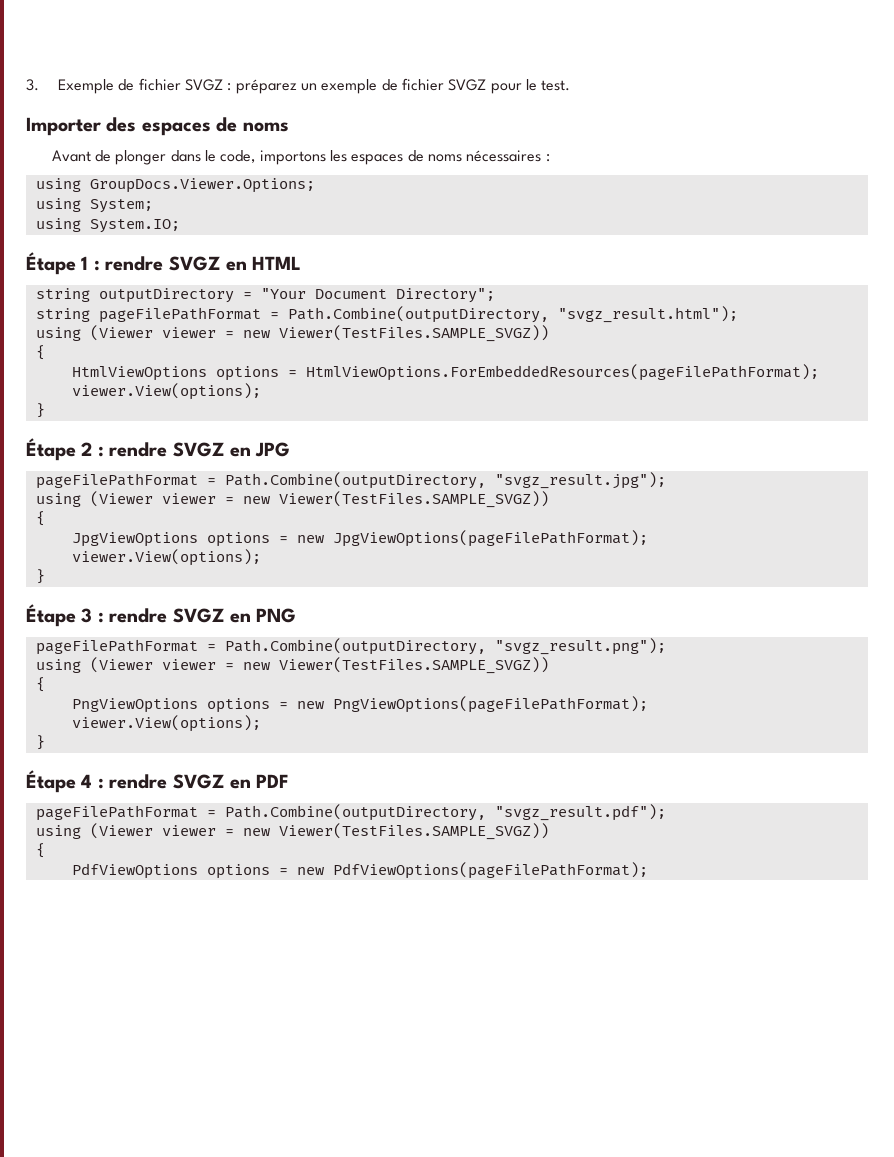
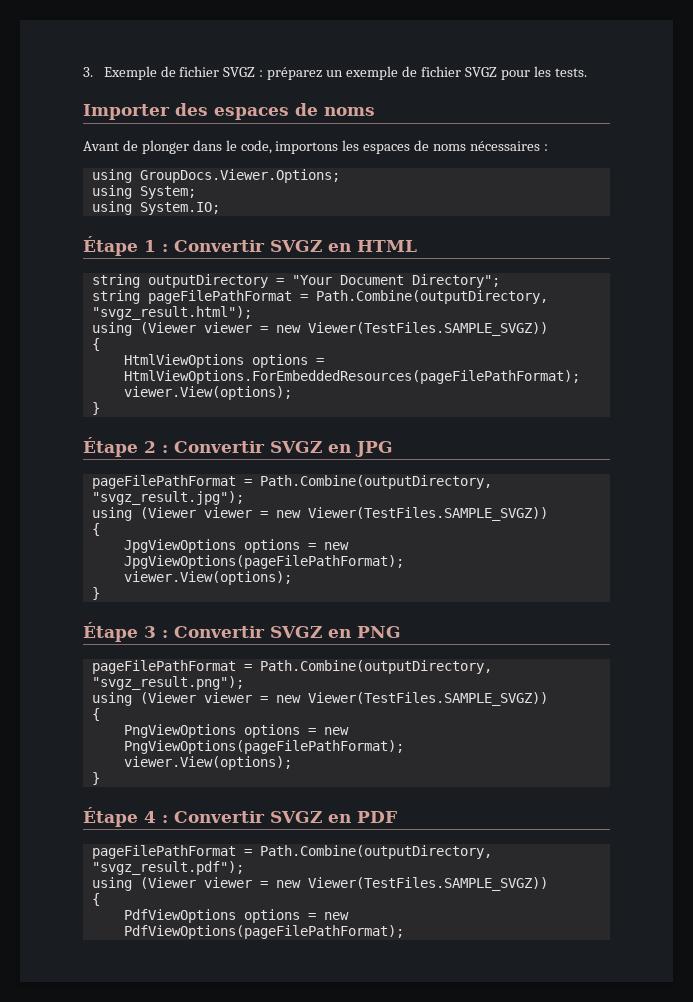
[525,79,571,91] le test. -> [533,66,587,77] les tests.
[105,256,164,271] rendre -> [174,240,265,252] Convertir
[109,442,168,457] rendre -> [174,441,265,453] Convertir
[109,608,168,623] rendre -> [174,626,265,638] Convertir
[109,774,168,789] rendre -> [174,811,265,823] Convertir

